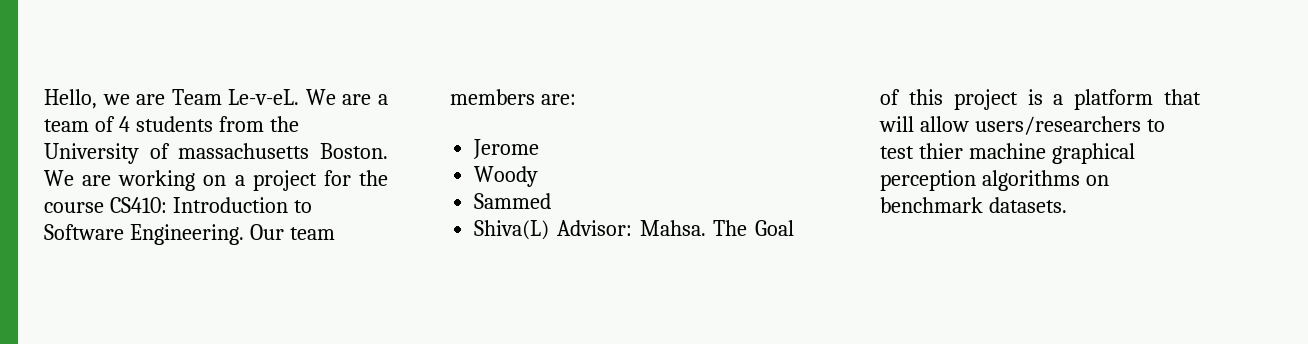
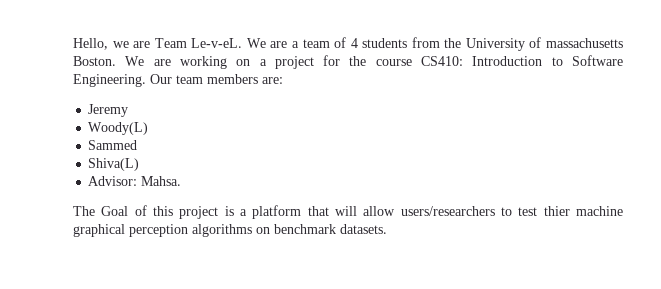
[473,139,540,159] [474,166,539,187] Jerome // Woody -> [88,104,129,117] [88,122,149,135] Jeremy // Woody(L)
(550, 230) none -> (140, 164) //
(706, 228) none -> (182, 181) //

